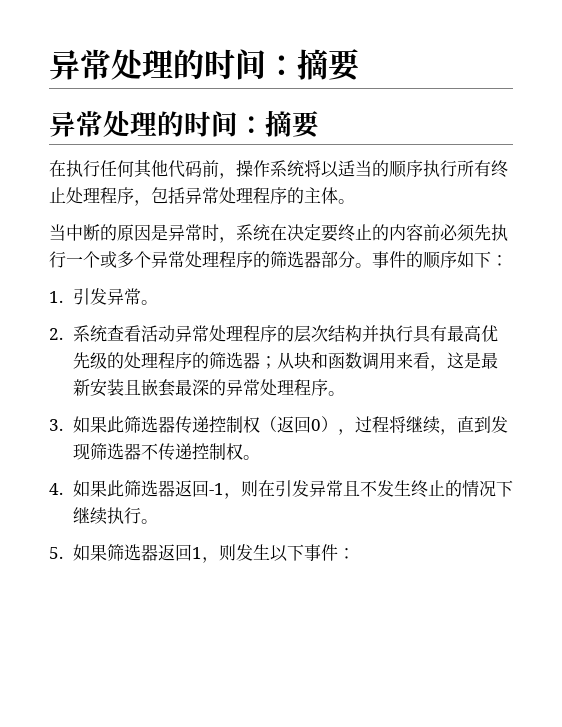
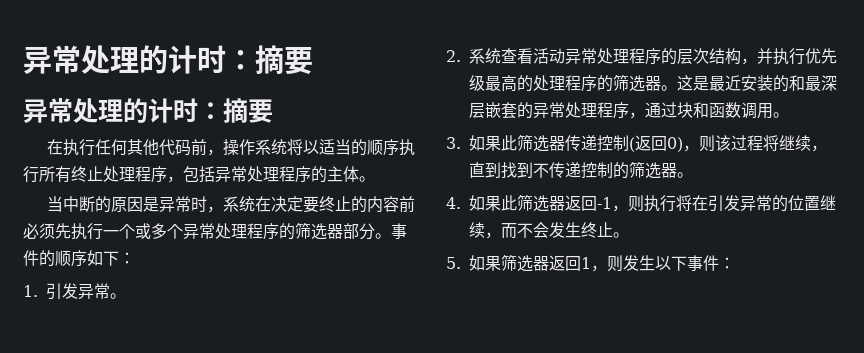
[49,49,266,80] 异常处理的时间 -> [23,45,226,74] 异常处理的计时
[184,111,238,137] 时间 -> [148,98,198,123] 计时
[361,325,498,343] [72,352,107,369] 并执行具有最高优先级 -> [741,48,837,65] [469,75,517,92] ，并执行优先级最高
[259,352,498,371] [72,379,328,397] ；从块和函数调用来看，这是最新安装且嵌套最深的异常处理程序 -> [661,75,837,92] [469,102,773,119] 。这是最近安装的和最深层嵌套的异常处理程序，通过块和函数调用
[242,416,355,435] 权（返回0）， -> [629,135,731,152] (返回0)，则该
[490,416,508,433] [72,443,141,460] 发现筛选器 -> [501,162,533,178] 找到
[225,443,243,460] 权 -> [613,161,677,179] 的筛选器
(258, 488) none -> [644,195,692,212] 执行将
[342,480,513,498] [72,507,141,525] 且不发生终止的情况下继续执行 -> [772,195,836,212] [469,222,613,239] 的位置继续，而不会发生终止

